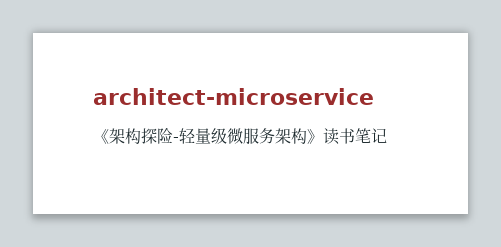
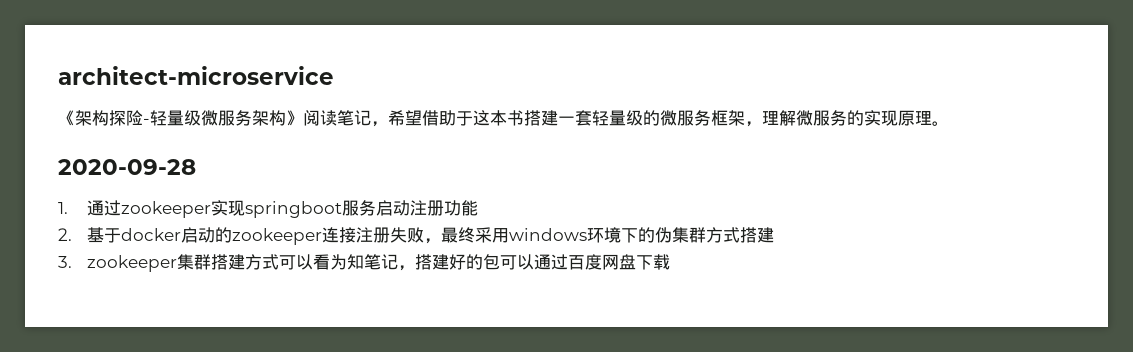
[323,128,387,145] 读书笔记 -> [303,110,949,127] [58,159,196,175] [58,200,479,218] [58,227,775,245] [58,254,671,272] 阅读笔记，希望借助于这本书搭建一套轻量级的微服务框架，理解微服务的实现原理。 // 2020-09-28 // 1.通过zookeeper实现springboot服务启动注册功能 // 2.基于docker启动的zookeeper连接注册失败，最终采用windows环境下的伪集群方式搭建 // 3. zookeeper集群搭建方式可以看为知笔记，搭建好的包可以通过百度网盘下载

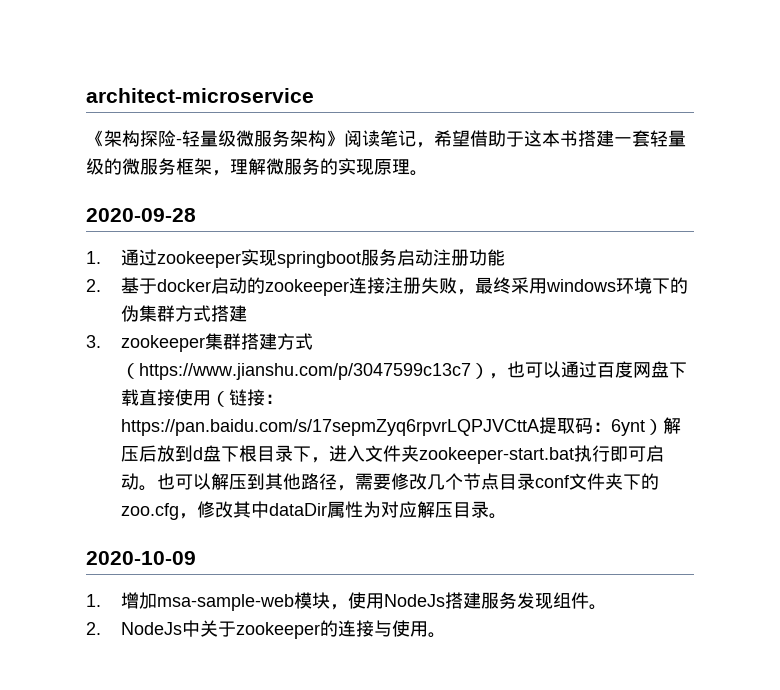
[279,254,501,271] 可以看为知笔记，搭建好的包 -> [121,361,526,380] （https://www.jianshu.com/p/3047599c13c7），也
(671, 262) none -> [139,389,284,407] [121,417,682,436] [121,445,665,464] [121,473,660,491] [121,501,508,520] [86,551,196,565] [86,592,608,611] [86,620,447,639] 直接使用（链接：https://pan.baidu.com/s/17sepmZyq6rpvrLQPJVCttA提取码：6ynt）解压后放到d盘下根目录下，进入文件夹zookeeper-start.bat执行即可启动。也可以解压到其他路径，需要修改几个节点目录conf文件夹下的zoo.cfg，修改其中dataDir属性为对应解压目录。 // 2020-10-09 // 1.增加msa-sample-web模块，使用NodeJs搭建服务发现组件。 // 2. NodeJs中关于zookeeper的连接与使用。

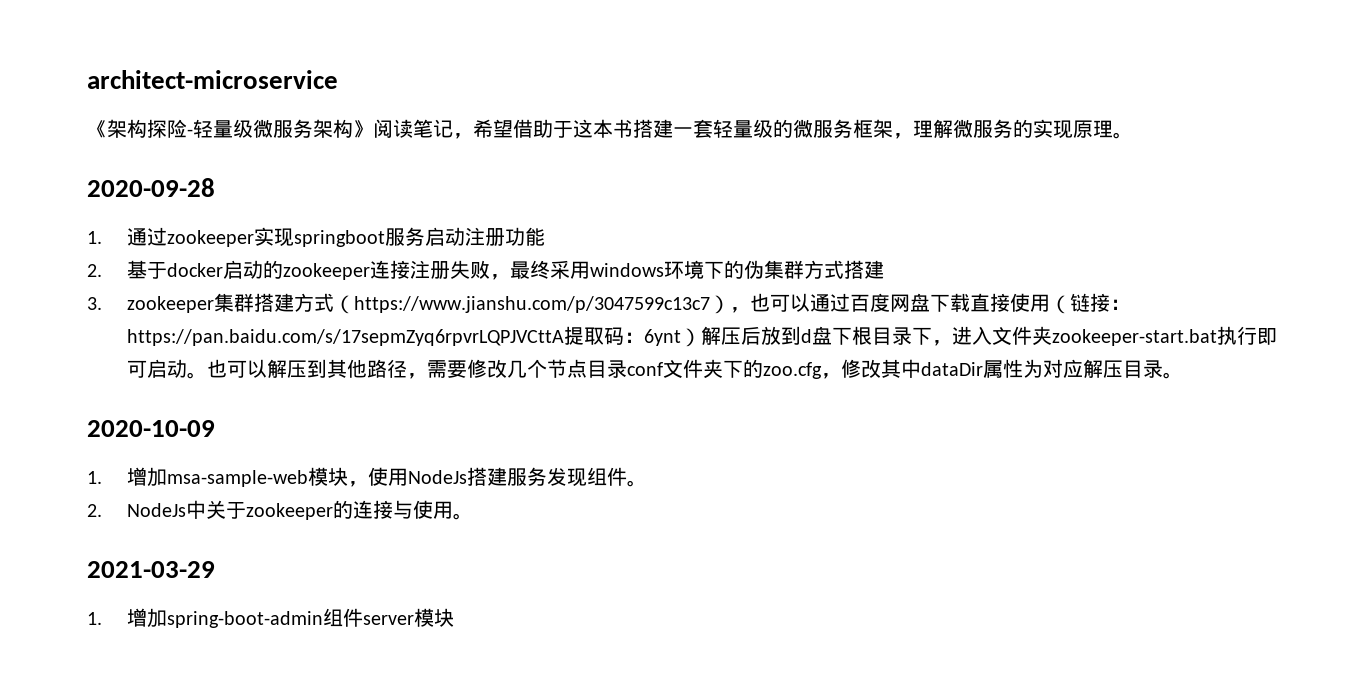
(447, 635) none -> [87,561,215,578] [87,608,454,628] // 2021-03-29 // 1.增加spring-boot-admin组件server模块

